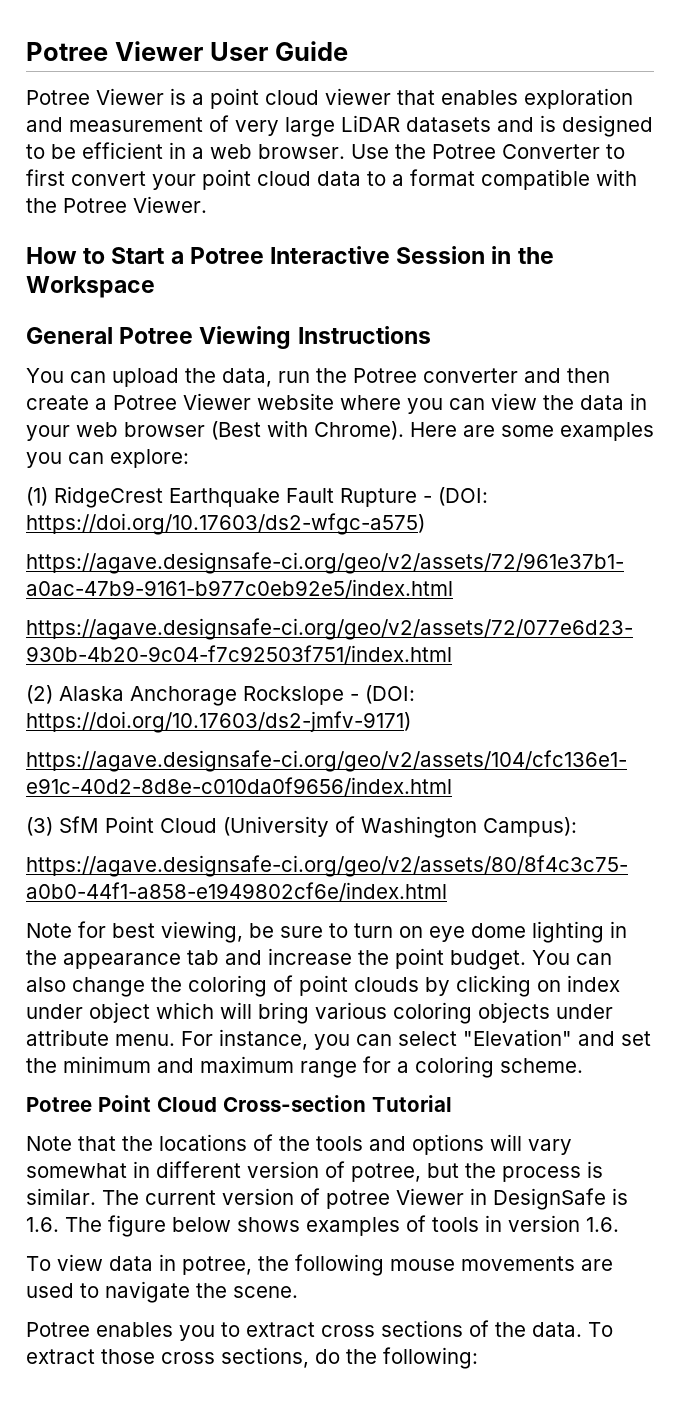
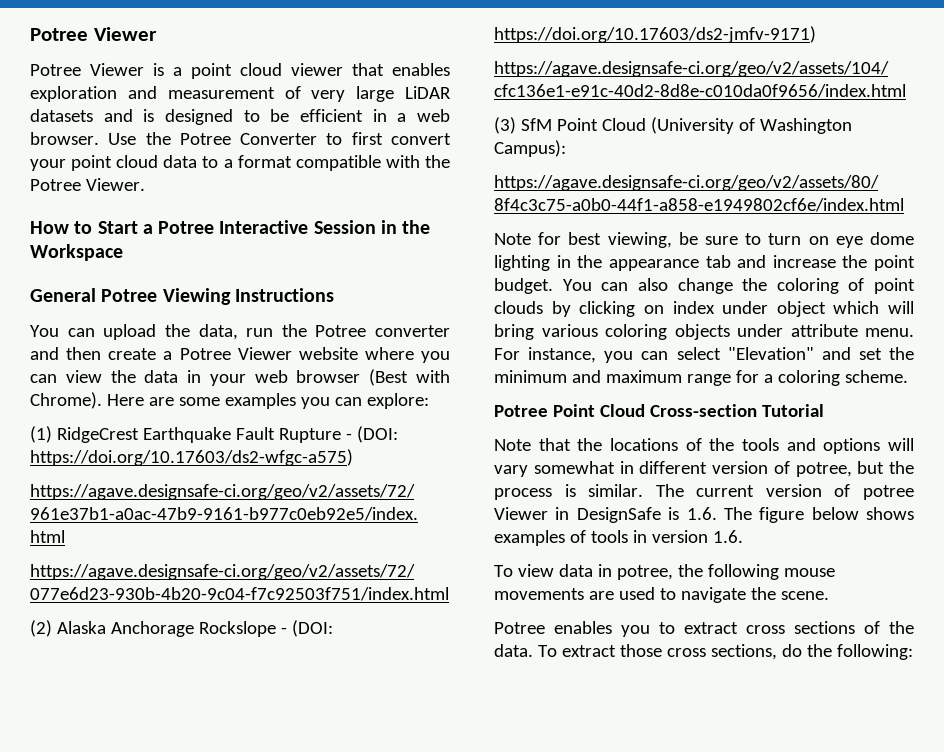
[26,41,348,61] Potree Viewer User Guide -> [30,27,157,41] Potree Viewer

